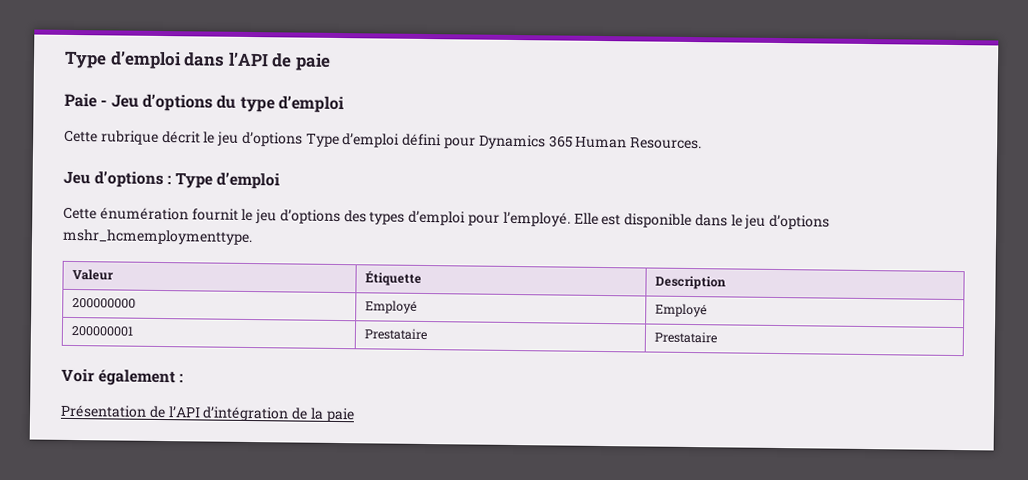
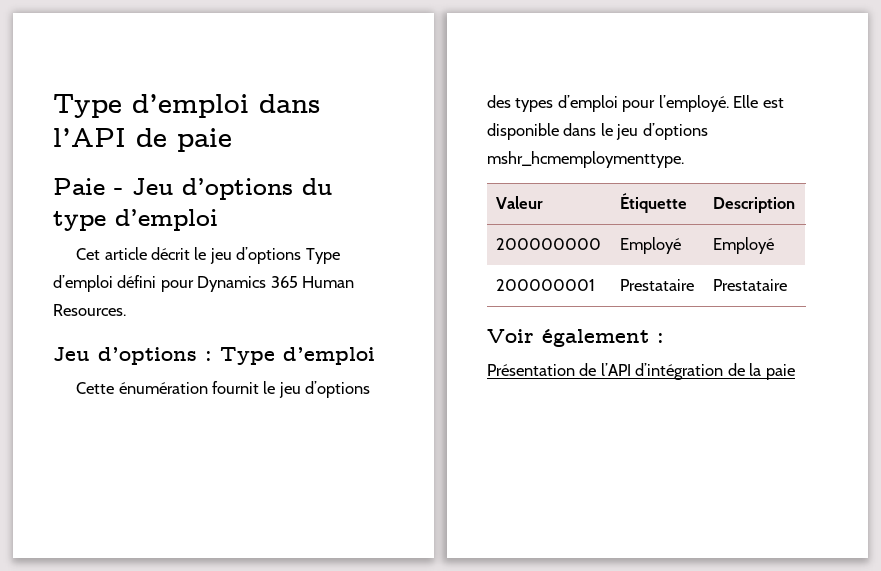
[64,129,159,145] Cette rubrique -> [76,247,147,260] Cet article

